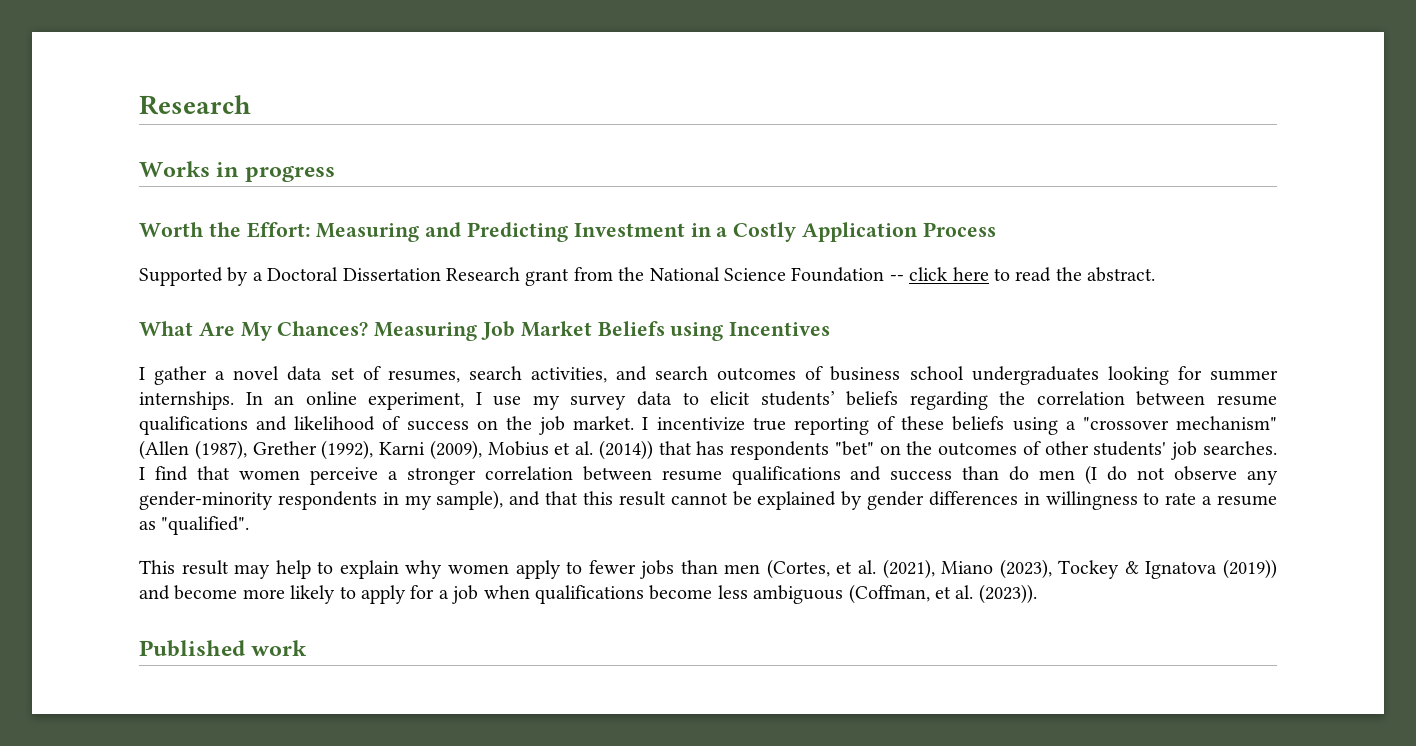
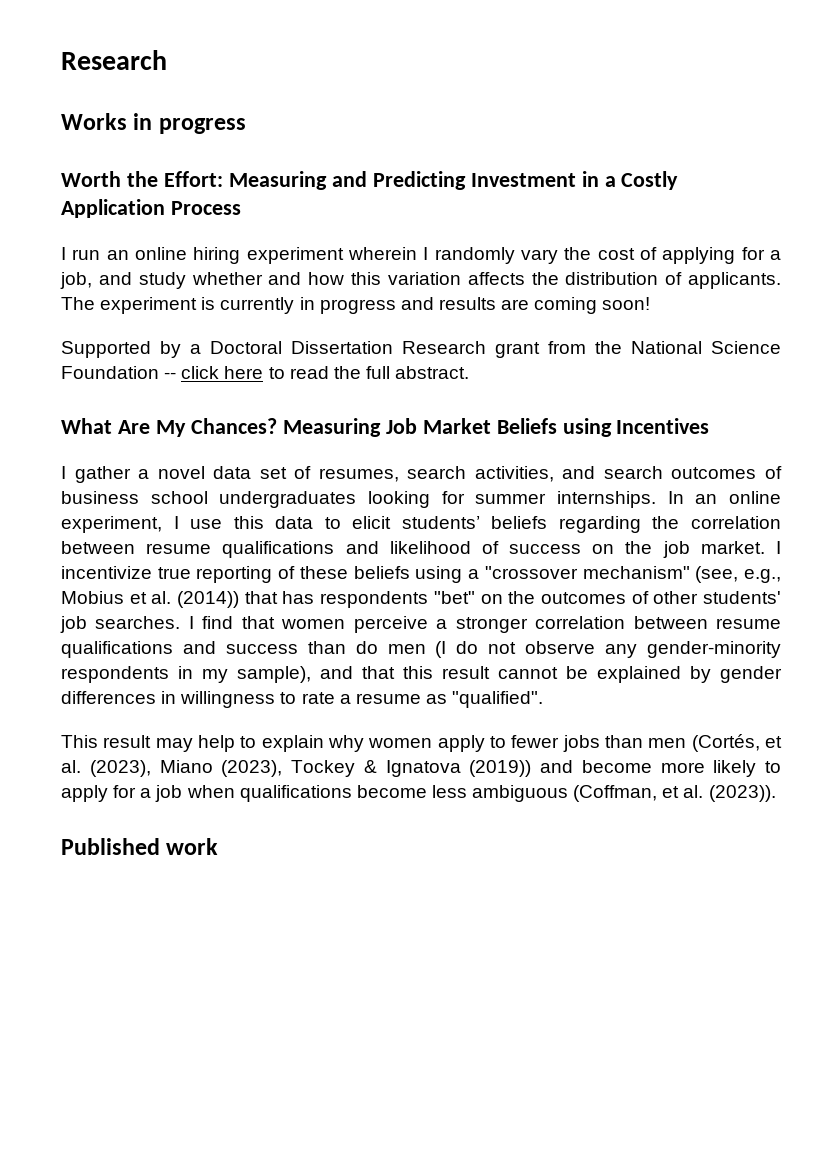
(996, 229) none -> [61,247,782,264] [60,272,781,289] [61,297,651,314] // I run an online hiring experiment wherein I randomly vary the cost of applying for a job, and study whether and how this variation affects the distribution of applicants. The experiment is currently in progress and results are coming soon!
(1082, 274) none -> [365,366,390,379] full
[532,395,627,410] my survey -> [233,516,264,529] this
[139,440,482,460] (Allen (1987), Grether (1992), Karni (2009), -> [695,566,782,583] (see, e.g.,
[766,559,935,579] (Cortes, et al. (2021), -> [691,734,782,752] [61,760,151,777] (Cortés, et al. (2023),

